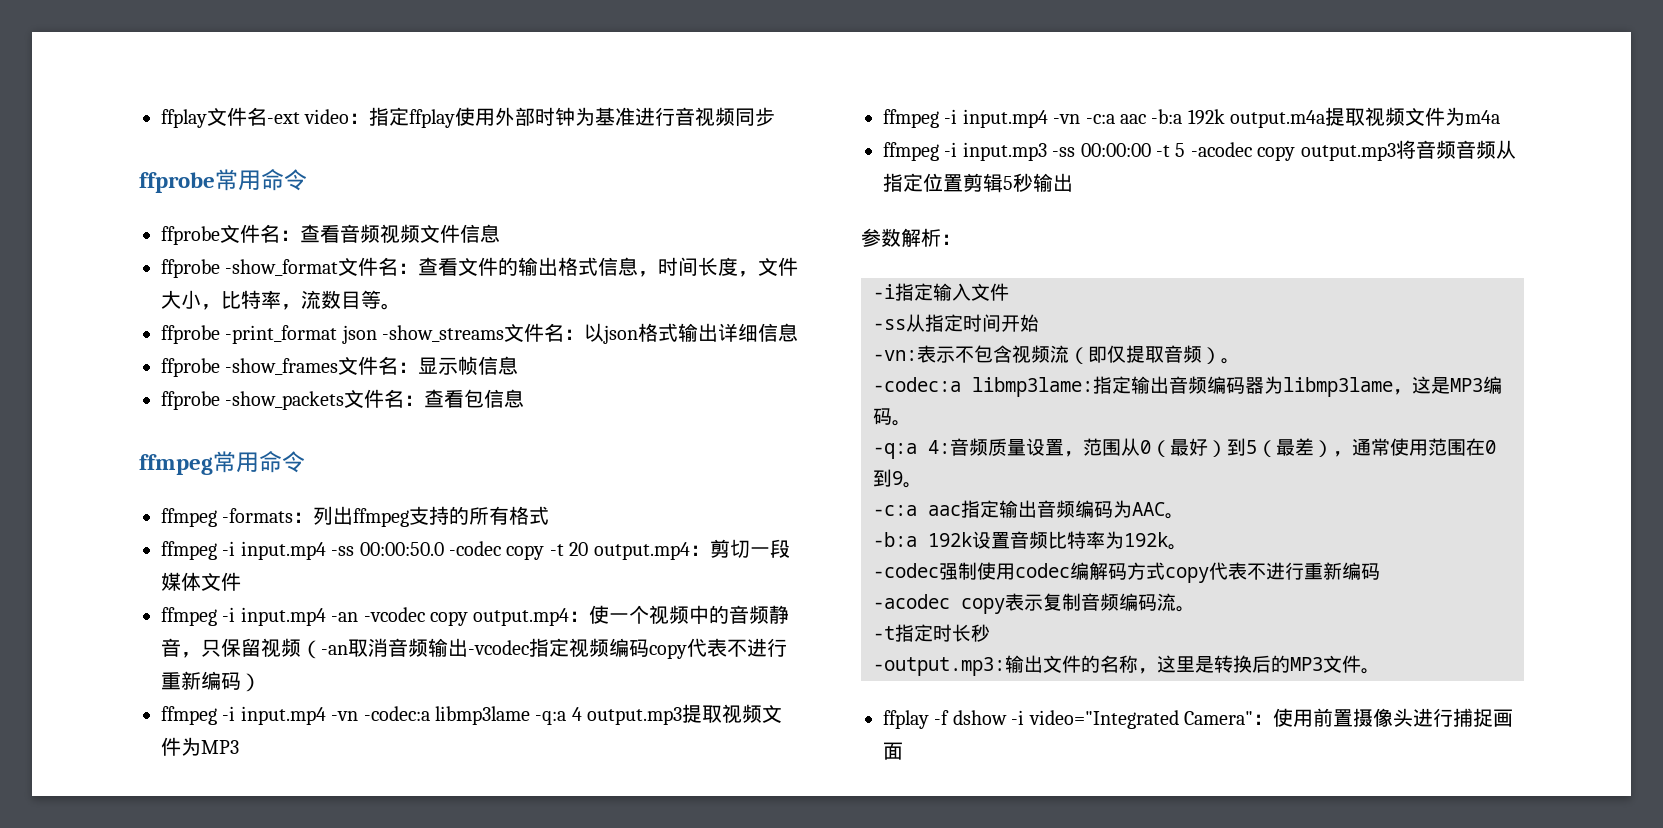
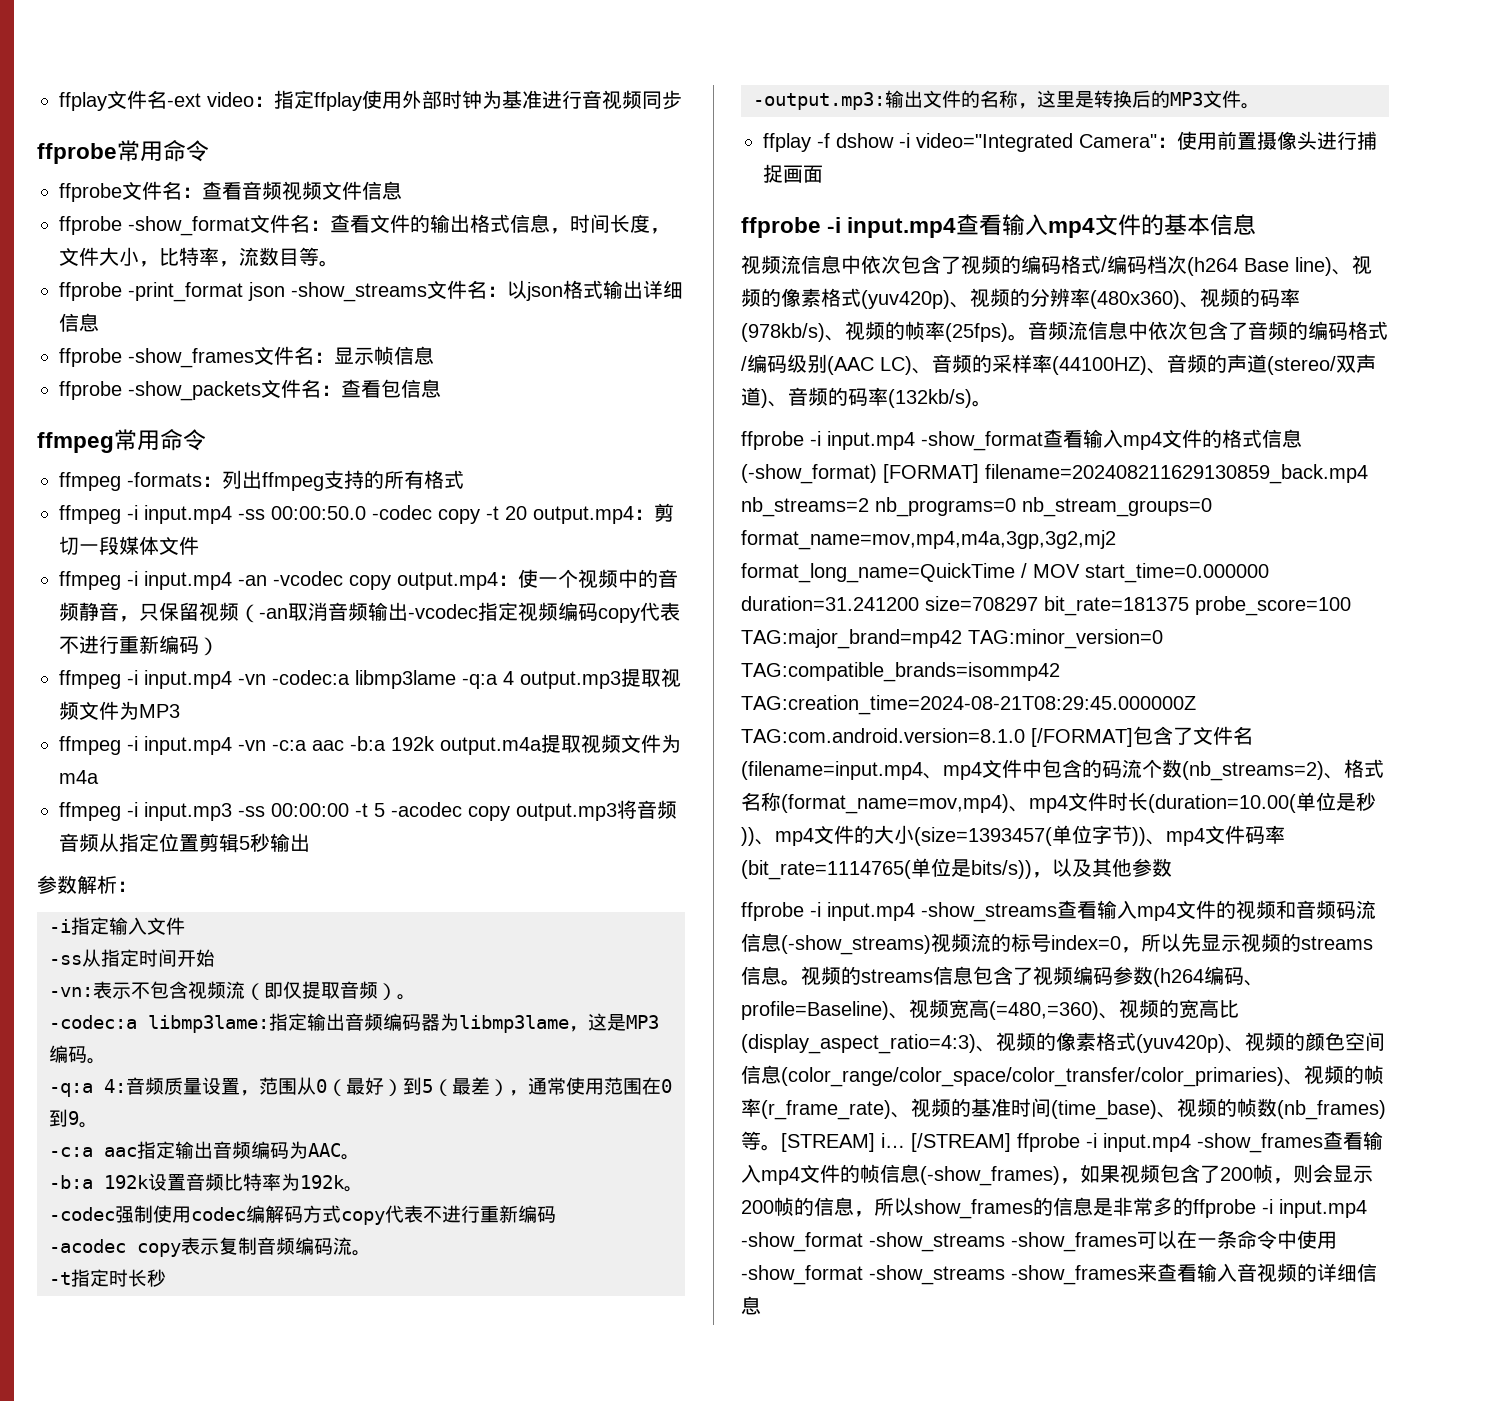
(903, 751) none -> [741,214,1257,238] [741,255,1372,276] [741,288,1300,309] [741,321,1388,342] [741,354,1376,375] [741,387,992,408] [741,429,1302,451] [741,464,1368,484] [741,497,1212,517] [741,530,1116,550] [741,563,1269,583] [741,596,1351,616] [741,629,1163,649] [741,662,1060,682] [741,695,1196,715] [741,726,1253,747] [741,759,1384,781] [741,792,1376,814] [741,825,1285,846] [741,858,1172,880] [741,900,1376,922] [741,933,1373,955] [741,966,1264,987] [741,999,1239,1020] [741,1032,1385,1054] [741,1065,1384,1087] [741,1098,1386,1120] [741,1131,1383,1153] [741,1164,1373,1186] [741,1197,1367,1219] [741,1230,1337,1252] [741,1263,1377,1285] [741,1296,761,1315] // ffprobe -i input.mp4查看输入mp4文件的基本信息 // 视频流信息中依次包含了视频的编码格式/编码档次(h264 Base line)、视频的像素格式(yuv420p)、视频的分辨率(480x360)、视频的码率(978kb/s)、视频的帧率(25fps)。音频流信息中依次包含了音频的编码格式/编码级别(AAC LC)、音频的采样率(44100HZ)、音频的声道(stereo/双声道)、音频的码率(132kb/s)。 // ffprobe -i input.mp4 -show_format查看输入mp4文件的格式信息(-show_format) [FORMAT] filename=202408211629130859_back.mp4 nb_streams=2 nb_programs=0 nb_stream_groups=0 format_name=mov,mp4,m4a,3gp,3g2,mj2 format_long_name=QuickTime / MOV start_time=0.000000 duration=31.241200 size=708297 bit_rate=181375 probe_score=100 TAG:major_brand=mp42 TAG:minor_version=0 TAG:compatible_brands=isommp42 TAG:creation_time=2024-08-21T08:29:45.000000Z TAG:com.android.version=8.1.0 [/FORMAT]包含了文件名(filename=input.mp4、mp4文件中包含的码流个数(nb_streams=2)、格式名称(format_name=mov,mp4)、mp4文件时长(duration=10.00(单位是秒))、mp4文件的大小(size=1393457(单位字节))、mp4文件码率(bit_rate=1114765(单位是bits/s))，以及其他参数 // ffprobe -i input.mp4 -show_streams查看输入mp4文件的视频和音频码流信息(-show_streams)视频流的标号index=0，所以先显示视频的streams信息。视频的streams信息包含了视频编码参数(h264编码、profile=Baseline)、视频宽高(=480,=360)、视频的宽高比(display_aspect_ratio=4:3)、视频的像素格式(yuv420p)、视频的颜色空间信息(color_range/color_space/color_transfer/color_primaries)、视频的帧率(r_frame_rate)、视频的基准时间(time_base)、视频的帧数(nb_frames)等。[STREAM] i… [/STREAM] ffprobe -i input.mp4 -show_frames查看输入mp4文件的帧信息(-show_frames)，如果视频包含了200帧，则会显示200帧的信息，所以show_frames的信息是非常多的ffprobe -i input.mp4 -show_format -show_streams -show_frames可以在一条命令中使用-show_format -show_streams -show_frames来查看输入音视频的详细信息

